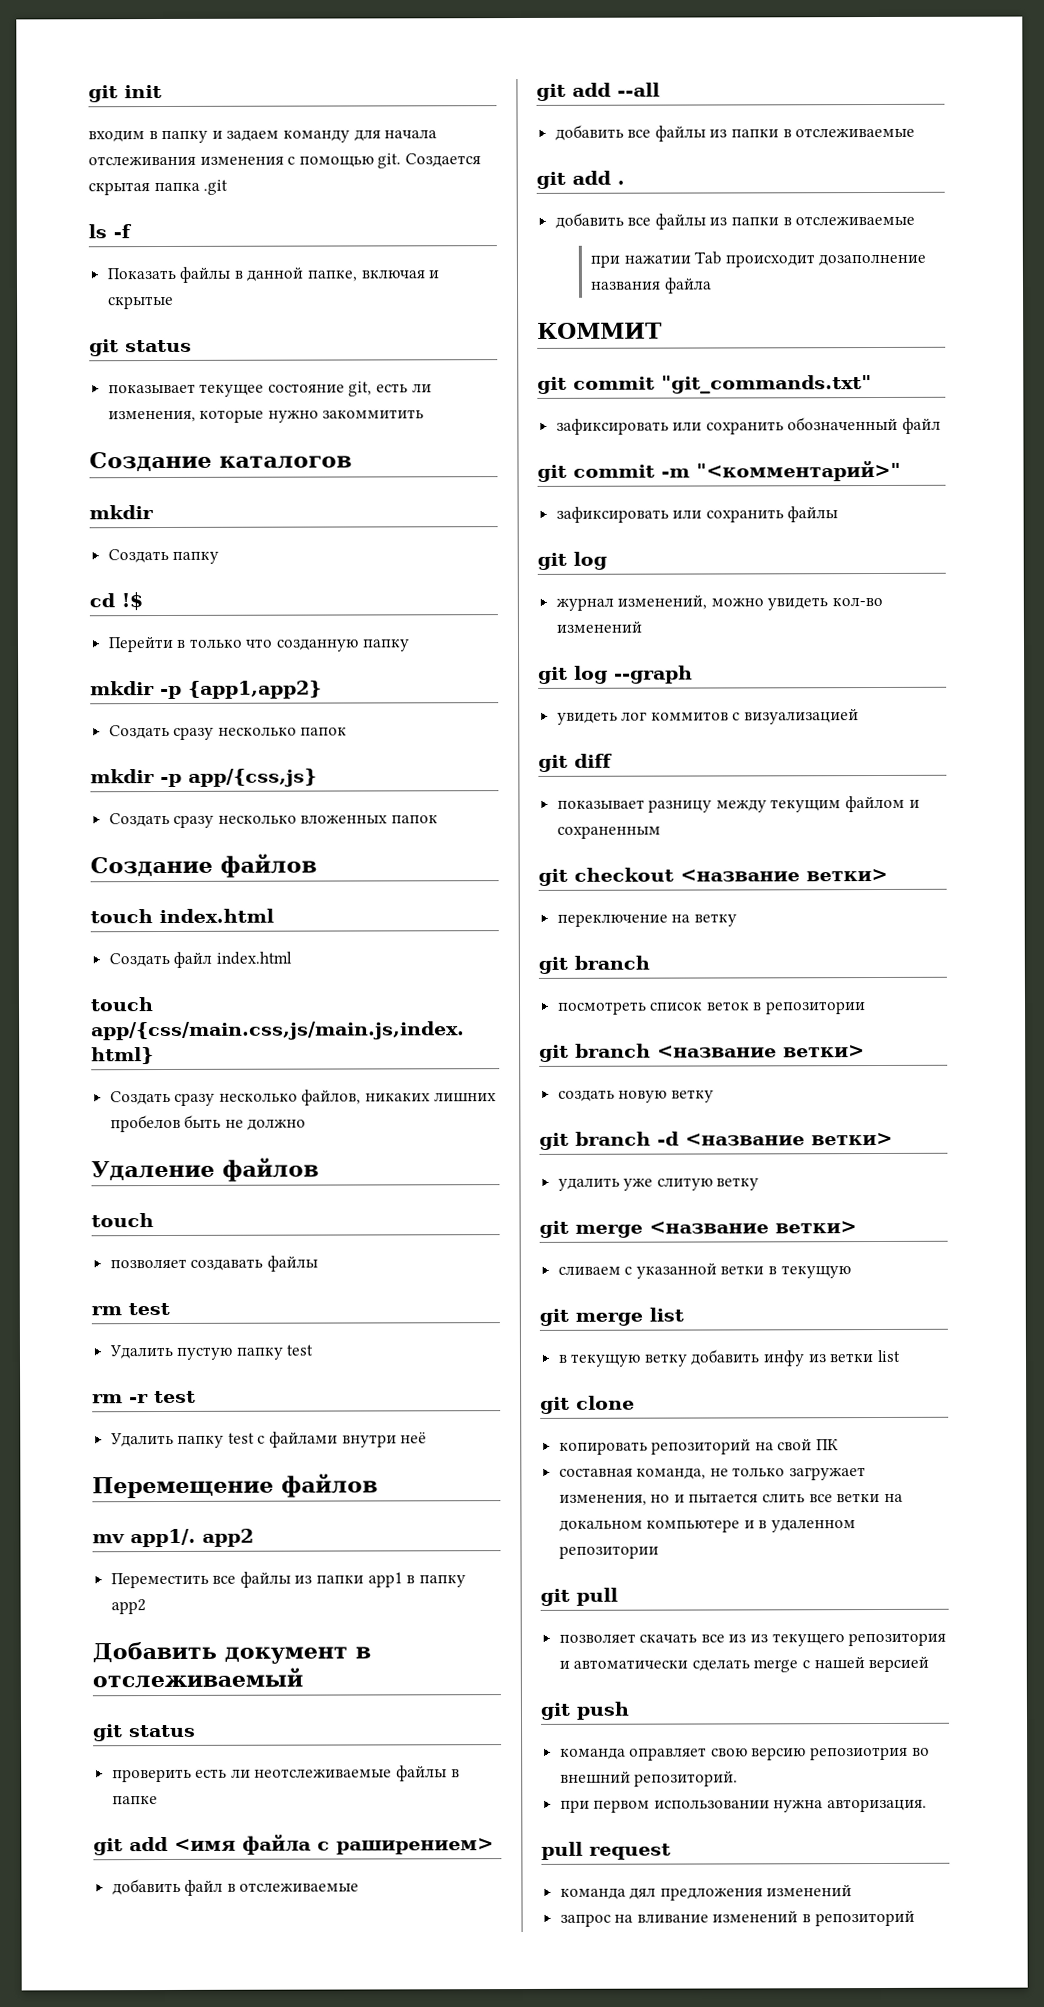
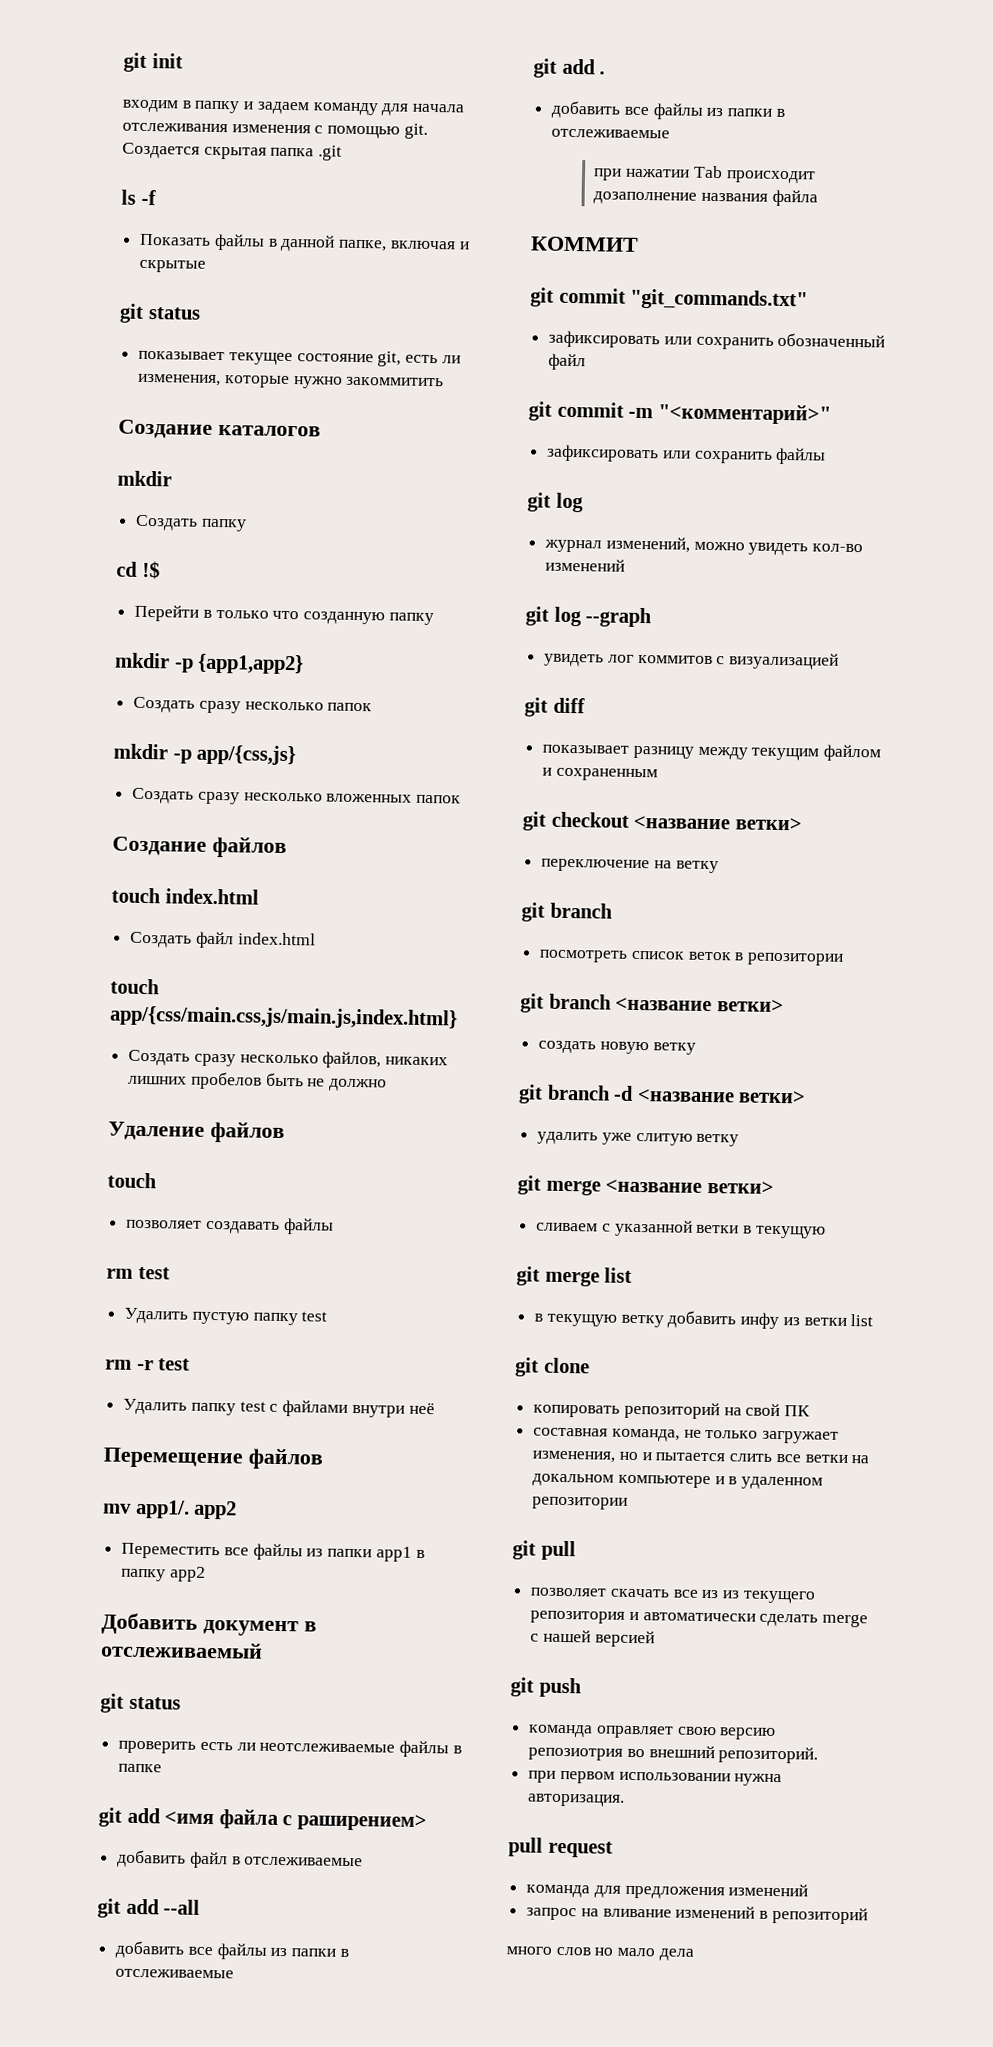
[629,1887,657,1900] дял -> [593,1885,621,1898] для
(915, 1918) none -> [506,1946,694,1961] // много слов но мало дела

